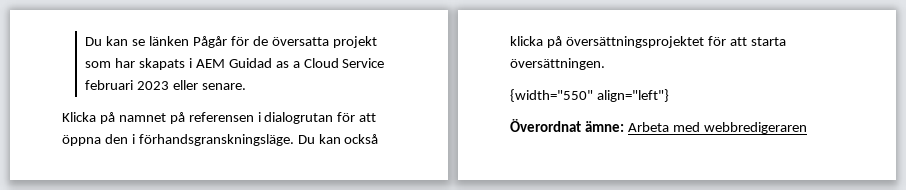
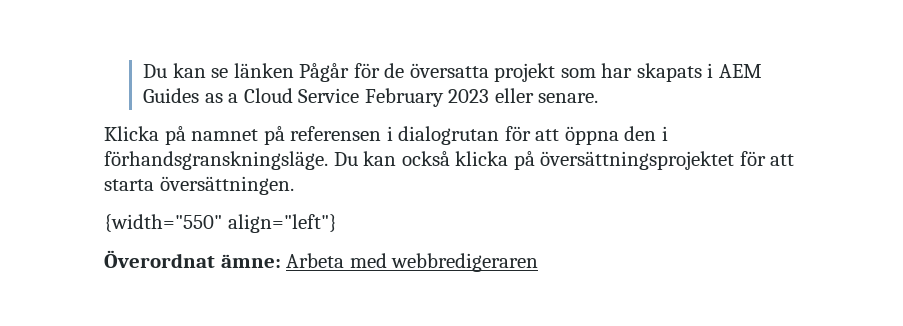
[228,58,272,68] Guidad -> [143,88,200,103] Guides
[85,80,134,90] februari -> [364,88,444,107] February

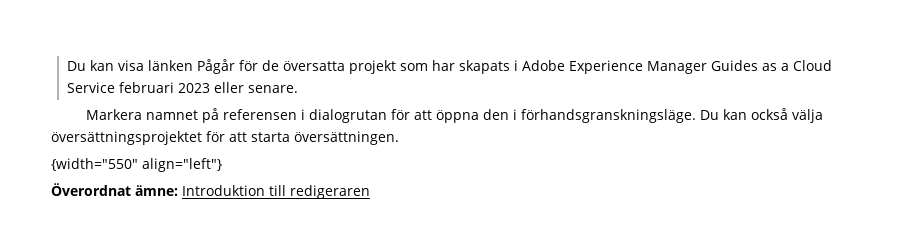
[143,63,229,78] Du kan se -> [66,60,144,71] Du kan visa
[719,64,763,78] AEM -> [521,60,707,74] Adobe Experience Manager
[364,88,444,107] February -> [118,82,174,93] februari
[104,126,186,145] Klicka på -> [86,109,143,120] Markera
[455,151,535,170] klicka på -> [792,109,824,123] välja
[286,253,539,272] Arbeta med webbredigeraren -> [182,185,370,199] Introduktion till redigeraren

